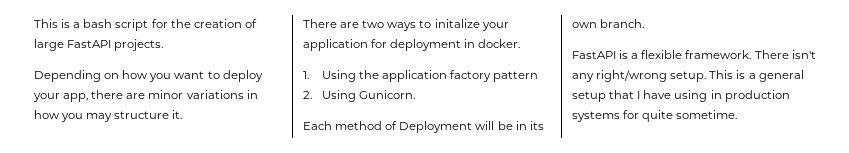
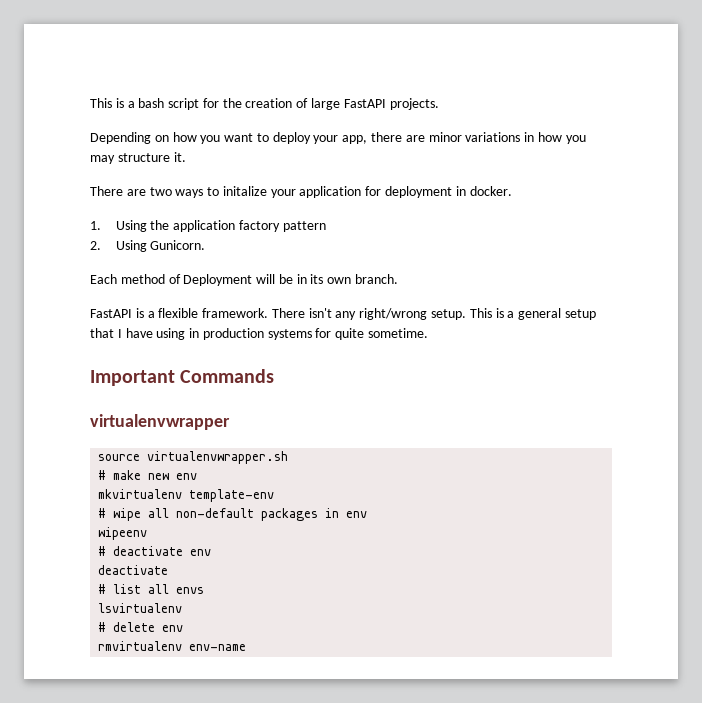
(738, 114) none -> [90,369,275,386] [90,414,230,430] [98,451,289,464] [98,470,198,480] [98,489,275,502] [98,508,368,521] [98,527,148,540] [98,546,212,556] [98,565,169,575] [98,584,205,594] [98,603,183,613] [98,622,184,632] [98,641,247,651] // Important Commands // virtualenvwrapper // source virtualenvwrapper.sh // # make new env // mkvirtualenv template-env // # wipe all non-default packages in env // wipeenv // # deactivate env // deactivate // # list all envs // lsvirtualenv // # delete env // rmvirtualenv env-name

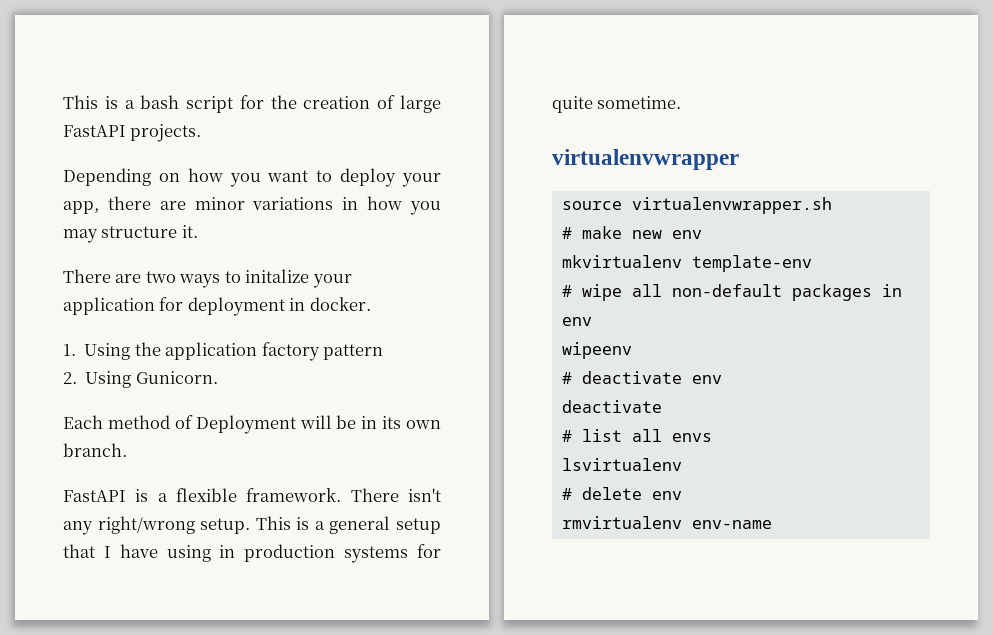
[90,369,275,386] // Important Commands -> (682, 102) none

